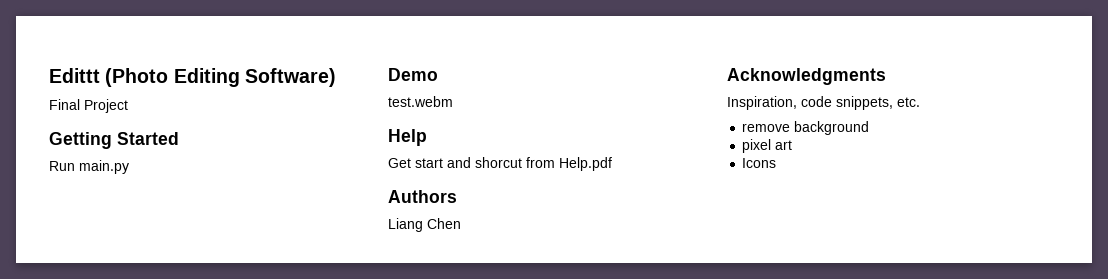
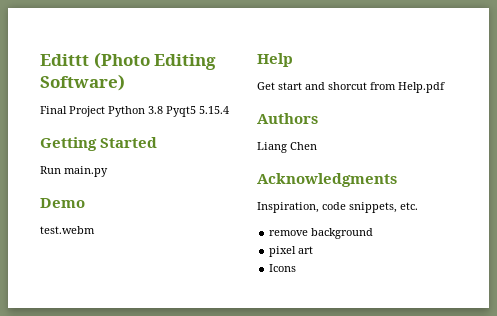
(128, 106) none -> [108,106,229,117] Python 3.8 Pyqt5 5.15.4

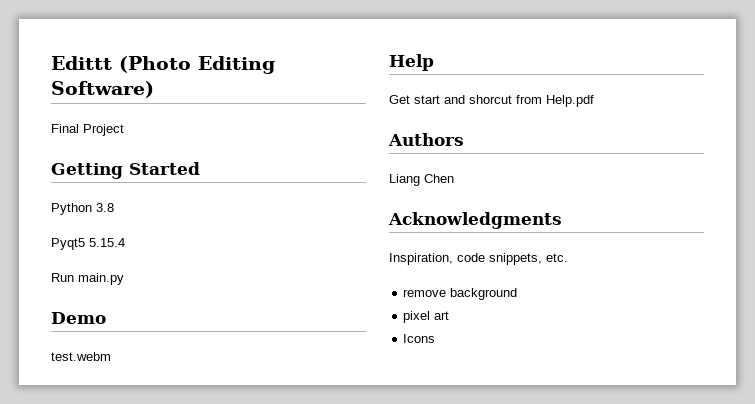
[108,106,229,117] [40,137,158,151] Python 3.8 Pyqt5 5.15.4 // Getting Started -> [51,162,200,179] [51,203,114,215] [51,238,125,250] // Getting Started // Python 3.8 // Pyqt5 5.15.4

